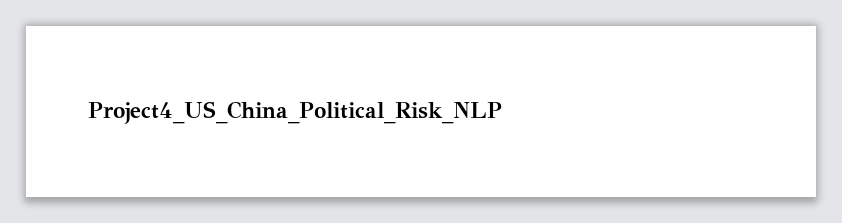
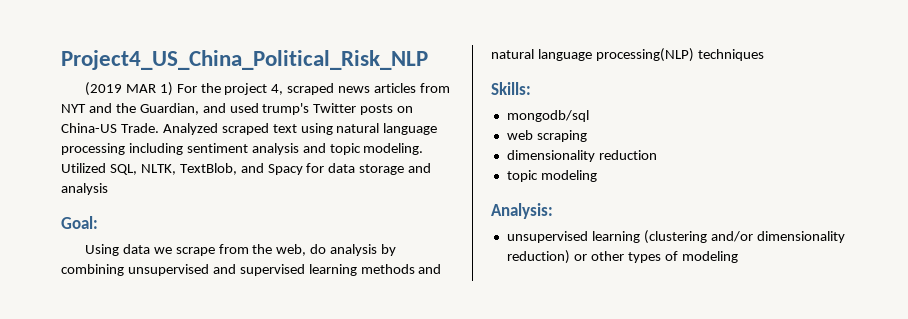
(502, 112) none -> [84,82,451,96] [61,103,414,115] [61,123,438,135] [61,143,424,155] [61,163,432,175] [61,183,108,195] [61,216,98,229] [84,244,397,256] [61,264,442,276] [491,48,764,62] [491,82,531,95] [506,110,589,122] [506,130,587,142] [506,150,657,162] [506,170,597,182] [491,203,553,219] [506,230,845,244] [506,250,738,264] // (2019 MAR 1) For the project 4, scraped news articles from NYT and the Guardian, and used trump's Twitter posts on China-US Trade. Analyzed scraped text using natural language processing including sentiment analysis and topic modeling. Utilized SQL, NLTK, TextBlob, and Spacy for data storage and analysis // Goal: // Using data we scrape from the web, do analysis by combining unsupervised and supervised learning methods and natural language processing(NLP) techniques // Skills: // mongodb/sql // web scraping // dimensionality reduction // topic modeling // Analysis: // unsupervised learning (clustering and/or dimensionality reduction) or other types of modeling

